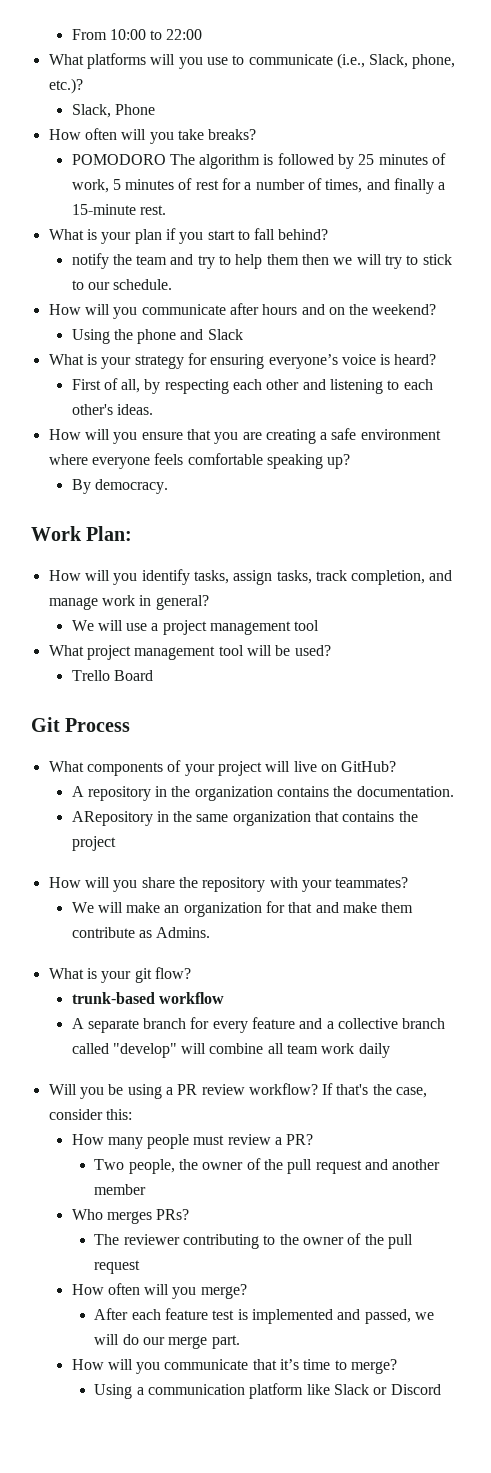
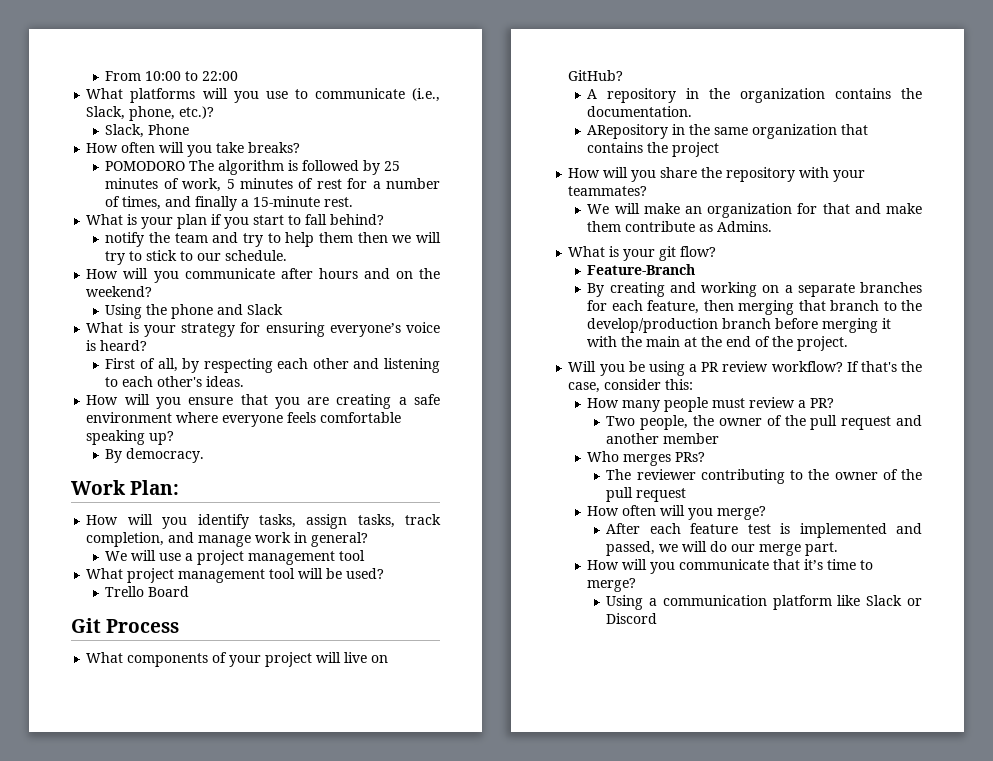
[71,992,224,1004] [71,1017,446,1033] [71,1043,390,1058] trunk-based workflow // A separate branch for every feature and a collective branch called "develop" will combine all team work daily -> [587,264,696,275] [587,282,922,297] [587,300,922,315] [587,318,892,333] [587,336,849,351] Feature-Branch // By creating and working on a separate branches for each feature, then merging that branch to the develop/production branch before merging it with the main at the end of the project.

